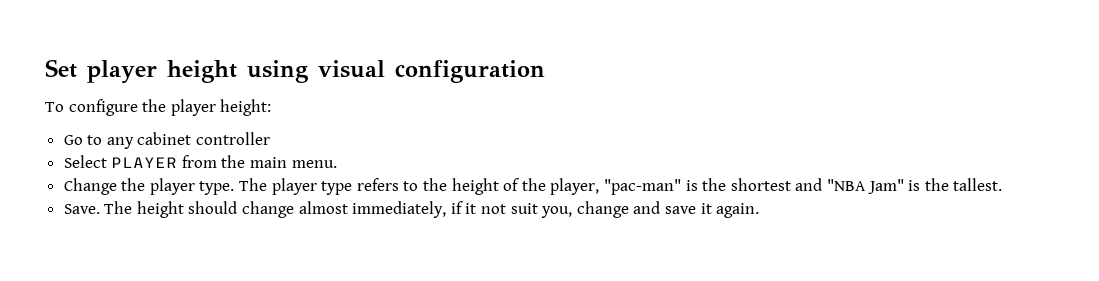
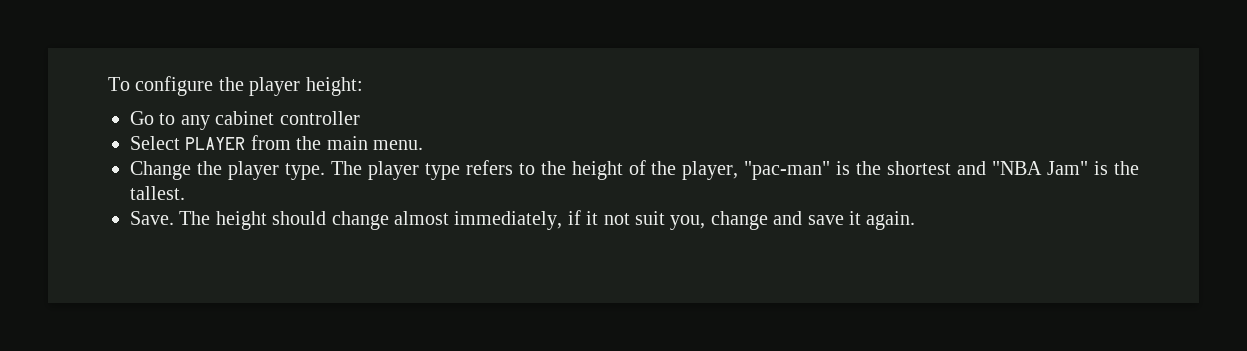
[45,59,545,84] Set player height using visual configuration // -> (108, 84) none

